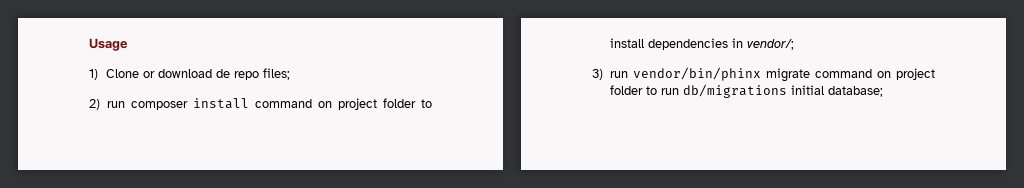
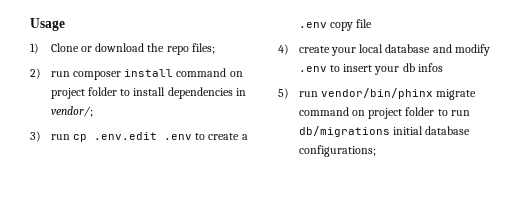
[216,69,231,78] de -> [147,43,165,52] the
(628, 74) none -> [72,132,248,142] [298,19,373,31] [278,44,490,56] [298,63,443,75] [278,88,318,99] cp .env.edit .env to create a .env copy file // 4) create your local database and modify .env to insert your db infos // 5) run
[827,86,883,97] database; -> [425,126,471,135] [298,145,376,157] database configurations;

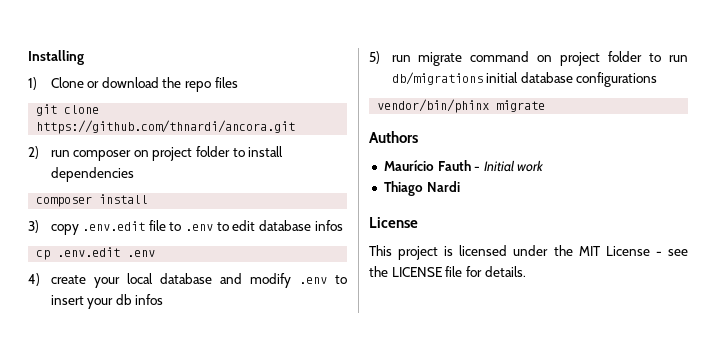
[30,18,65,31] Usage -> [28,50,84,65] Installing
[191,43,215,54] files; -> [214,77,238,88] [36,104,100,116] [36,120,296,134] files // git clone https://github.com/thnardi/ancora.git
[124,68,227,77] install command -> (132, 155) none
[235,88,246,96] [50,106,93,117] in vendor/; -> [36,194,149,207] // composer install
[50,132,248,142] [298,19,373,31] run cp .env.edit .env to create a .env copy file -> [50,220,343,235] [36,247,156,260] copy .env.edit file to .env to edit database infos // cp .env.edit .env
[320,88,433,99] vendor/bin/phinx -> (411, 58) none
[298,145,376,157] configurations; -> [576,72,658,87] [377,99,546,113] [369,131,418,143] [383,160,545,172] [383,181,460,196] [369,217,418,228] [369,245,688,260] [369,266,526,277] configurations // vendor/bin/phinx migrate // Authors // Maurício Fauth - Initial work // Thiago Nardi // License // This project is licensed under the MIT License - see the LICENSE file for details.

